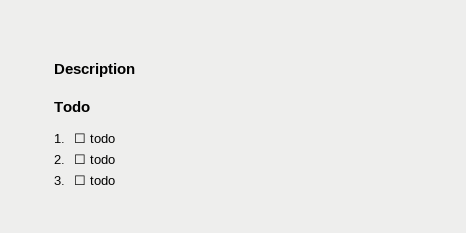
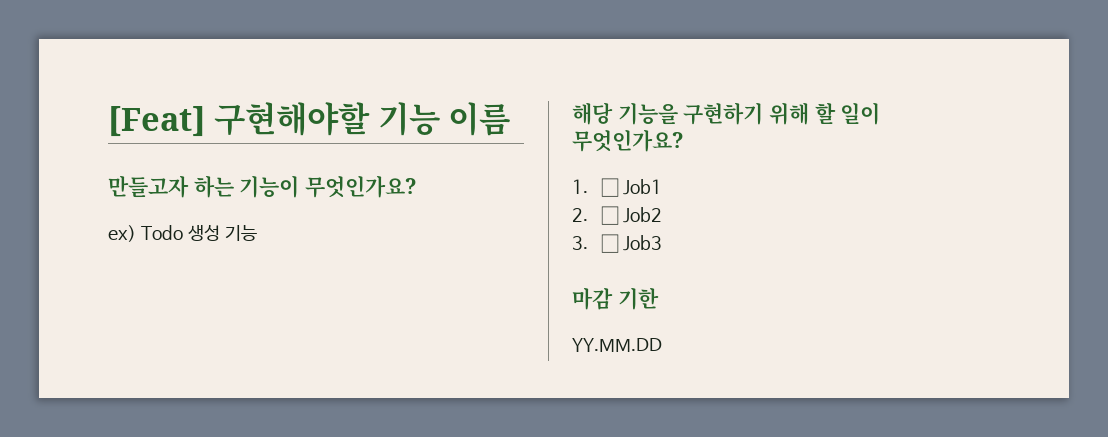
[54,63,135,77] [54,101,90,112] Description // Todo -> [108,102,511,137] [108,175,418,198] [108,225,257,242] [572,102,881,125] [572,129,684,152] [Feat] 구현해야할 기능 이름 // 만들고자 하는 기능이 무엇인가요? // ex) Todo 생성 기능 // 해당 기능을 구현하기 위해 할 일이 무엇인가요?
[90,134,116,143] todo -> [623,179,663,195] Job1
[90,155,116,164] todo -> [623,207,663,223] Job2
[90,176,116,185] todo -> [623,235,663,251] [572,287,659,310] [572,338,662,352] Job3 // 마감 기한 // YY.MM.DD

